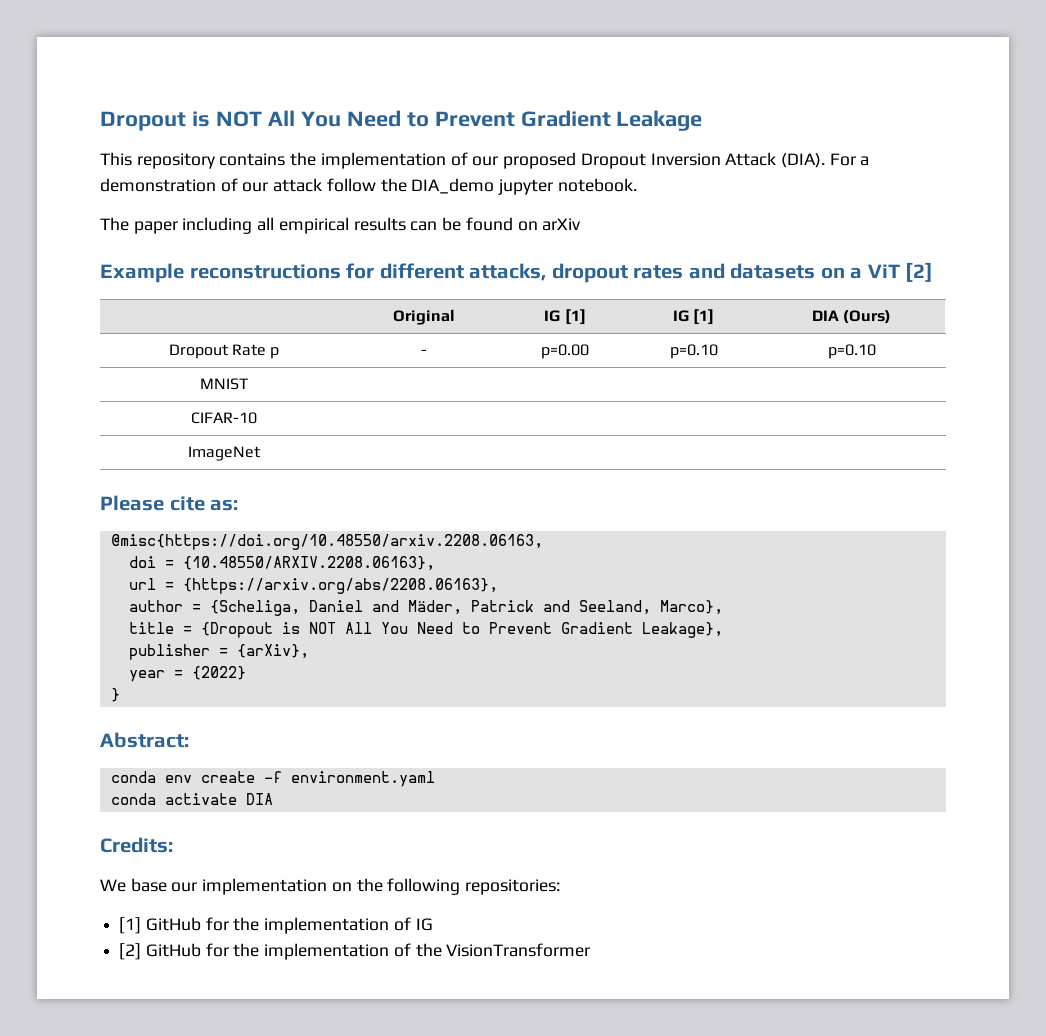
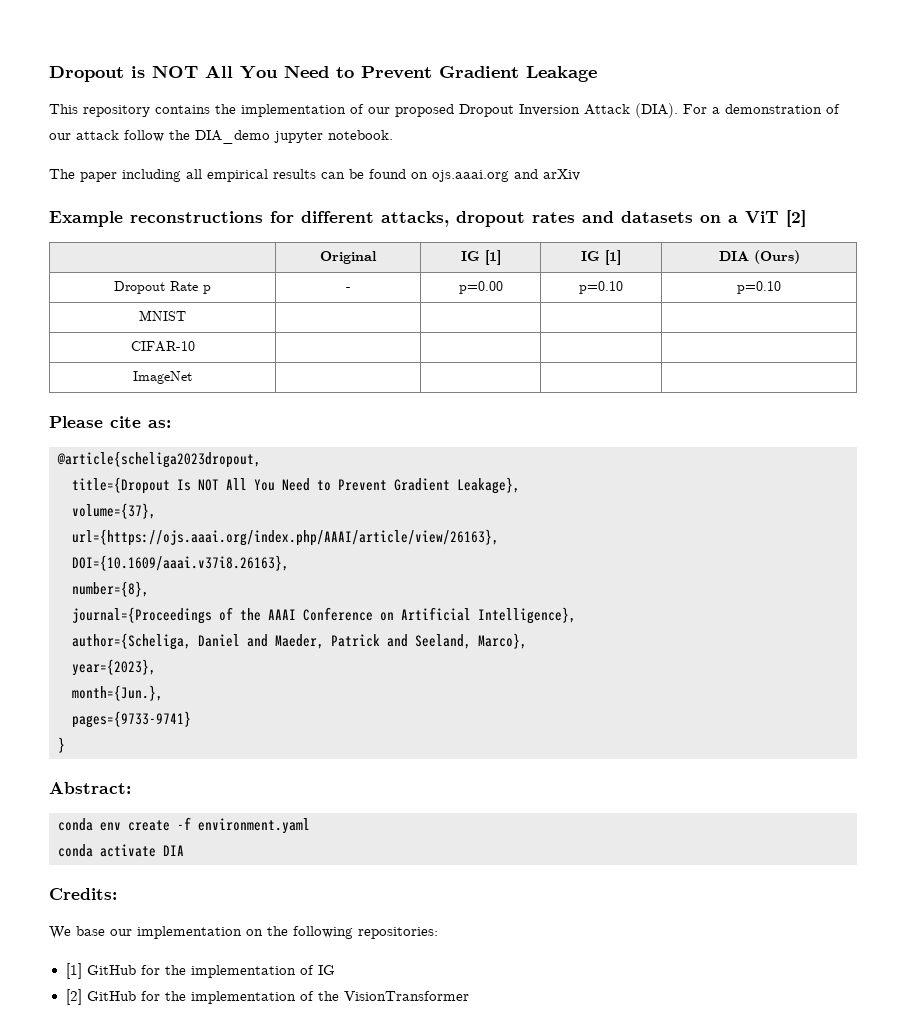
(538, 226) none -> [432,169,538,182] ojs.aaai.org and
[110,534,543,550] [128,556,435,571] [128,578,498,594] [128,600,723,616] [128,622,300,638] @misc{https://doi.org/10.48550/arxiv.2208.06163, // doi = {10.48550/ARXIV.2208.06163}, // url = {https://arxiv.org/abs/2208.06163}, // author = {Scheliga, Daniel and Mäder, Patrick and Seeland, Marco}, // title = {Dropout is -> [57,451,261,468] [72,477,191,494] @article{scheliga2023dropout, // title={Dropout Is
[128,644,309,660] [128,666,246,682] publisher = {arXiv}, // year = {2022} -> [72,503,156,519] [72,529,499,546] [72,555,289,571] [72,581,149,597] [72,607,576,624] [72,633,527,650] [72,659,156,676] [72,685,163,701] [72,711,191,728] volume={37}, // url={https://ojs.aaai.org/index.php/AAAI/article/view/26163}, // DOI={10.1609/aaai.v37i8.26163}, // number={8}, // journal={Proceedings of the AAAI Conference on Artificial Intelligence}, // author={Scheliga, Daniel and Maeder, Patrick and Seeland, Marco}, // year={2023}, // month={Jun.}, // pages={9733-9741}

